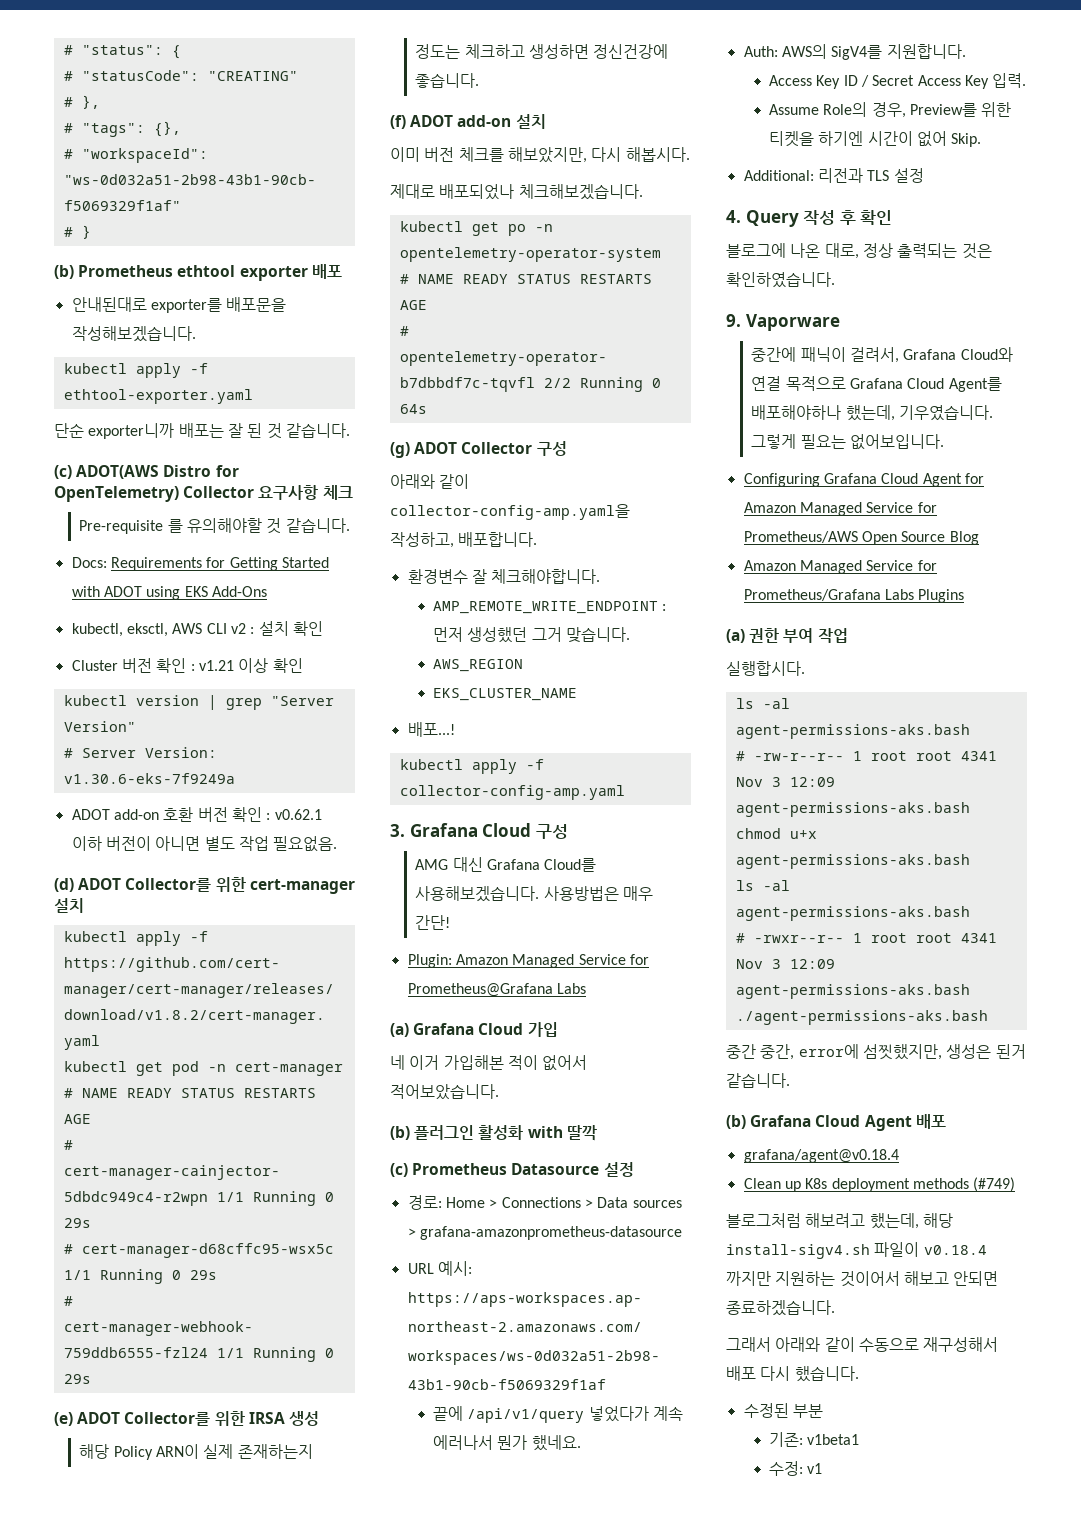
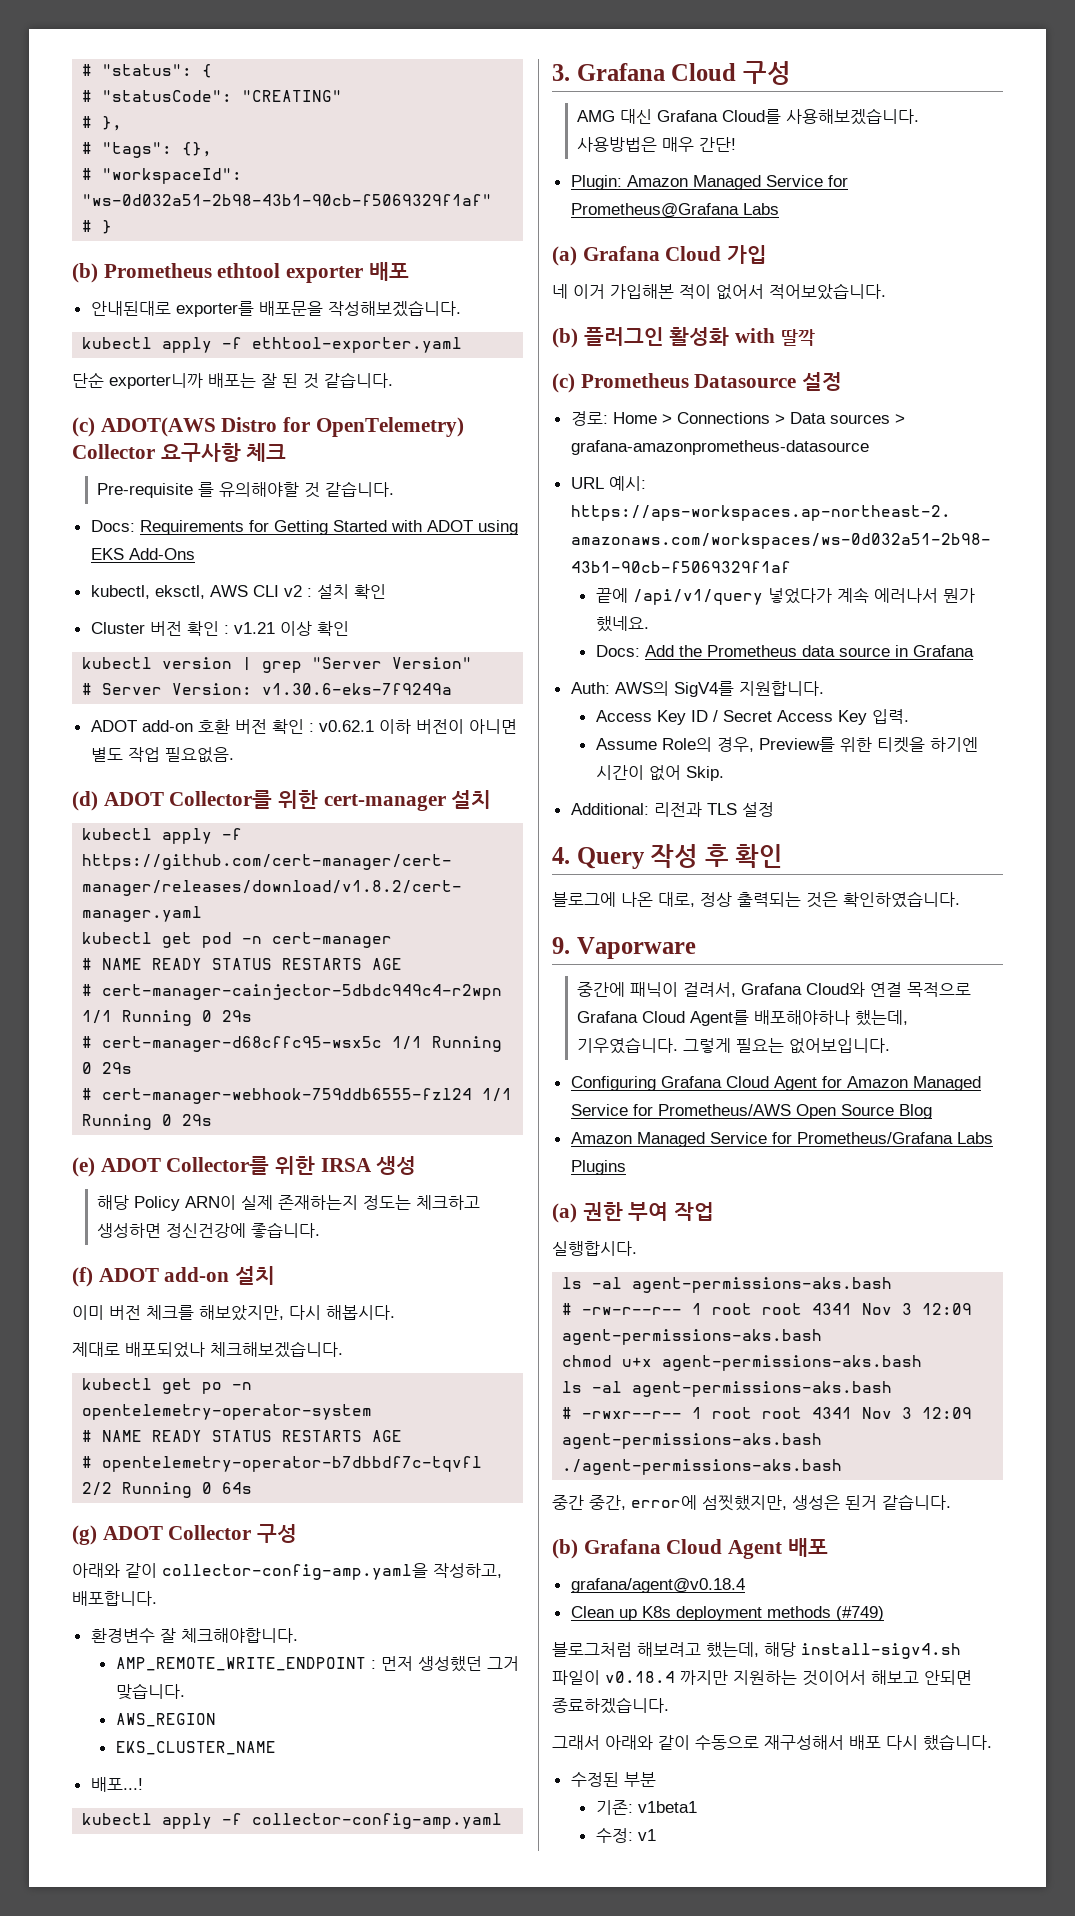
(581, 1443) none -> [595,645,974,657] // Docs: Add the Prometheus data source in Grafana

